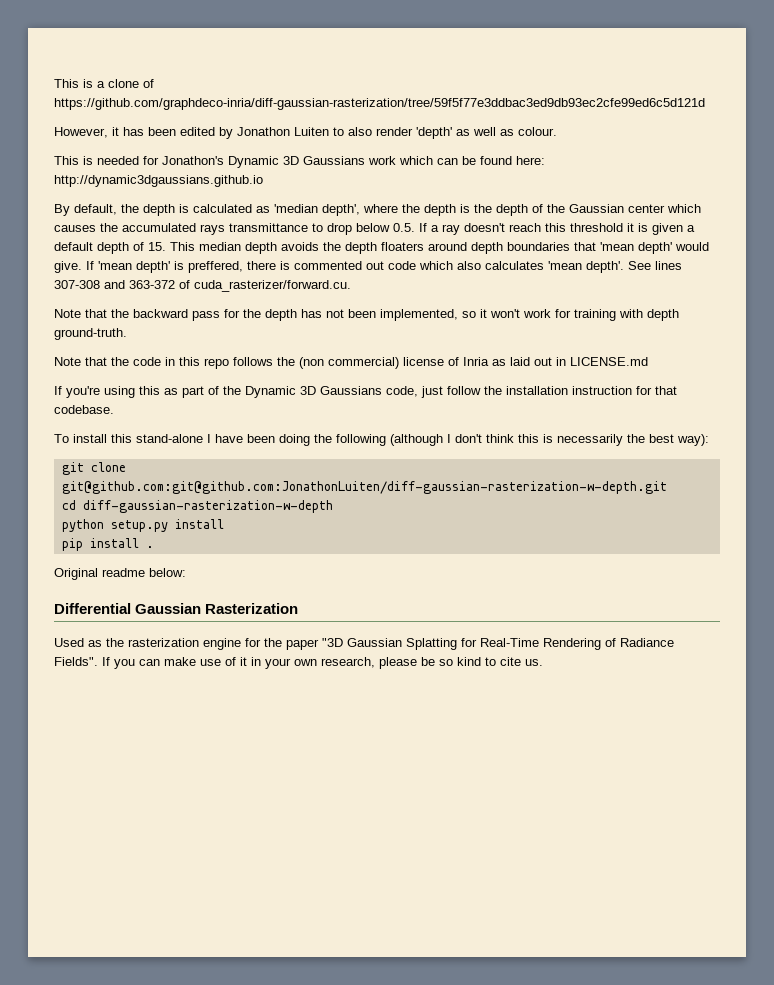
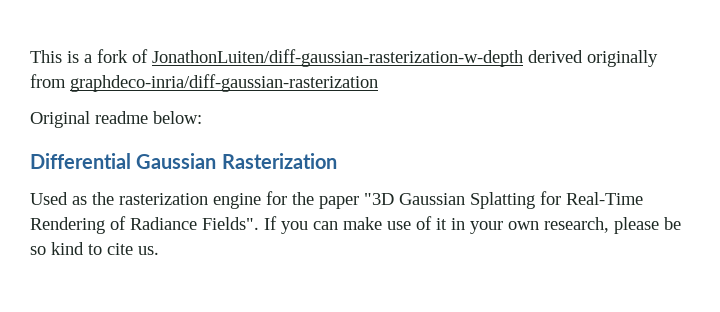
[108,79,154,88] [54,98,705,110] [54,127,557,139] [54,156,545,168] [54,175,263,187] [54,204,701,216] [54,223,695,235] [54,242,709,254] [54,261,682,273] [54,280,351,292] [54,309,679,321] [54,328,127,340] [54,357,648,369] [54,386,677,398] [54,405,114,414] [54,434,709,446] [61,462,126,475] [61,481,667,494] [61,500,333,513] [61,519,224,532] [61,538,154,551] clone of https://github.com/graphdeco-inria/diff-gaussian-rasterization/tree/59f5f77e3ddbac3ed9db93ec2cfe99ed6c5d121d // However, it has been edited by Jonathon Luiten to also render 'depth' as well as colour. // This is needed for Jonathon's Dynamic 3D Gaussians work which can be found here: http://dynamic3dgaussians.github.io // By default, the depth is calculated as 'median depth', where the depth is the depth of the Gaussian center which causes the accumulated rays transmittance to drop below 0.5. If a ray doesn't reach this threshold it is given a default depth of 15. This median depth avoids the depth floaters around depth boundaries that 'mean depth' would give. If 'mean depth' is preffered, there is commented out code which also calculates 'mean depth'. See lines 307-308 and 363-372 of cuda_rasterizer/forward.cu. // Note that the backward pass for the depth has not been implemented, so it won't work for training with depth ground-truth. // Note that the code in this repo follows the (non commercial) license of Inria as laid out in LICENSE.md // If you're using this as part of the Dynamic 3D Gaussians code, just follow the installation instruction for that codebase. // To install this stand-alone I have been doing the following (although I don't think this is necessarily the best way): // git clone git@github.com:git@github.com:JonathonLuiten/diff-gaussian-rasterization-w-depth.git // cd diff-gaussian-rasterization-w-depth // python setup.py install // pip install . -> [97,49,658,67] [30,74,378,92] fork of JonathonLuiten/diff-gaussian-rasterization-w-depth derived originally from graphdeco-inria/diff-gaussian-rasterization

